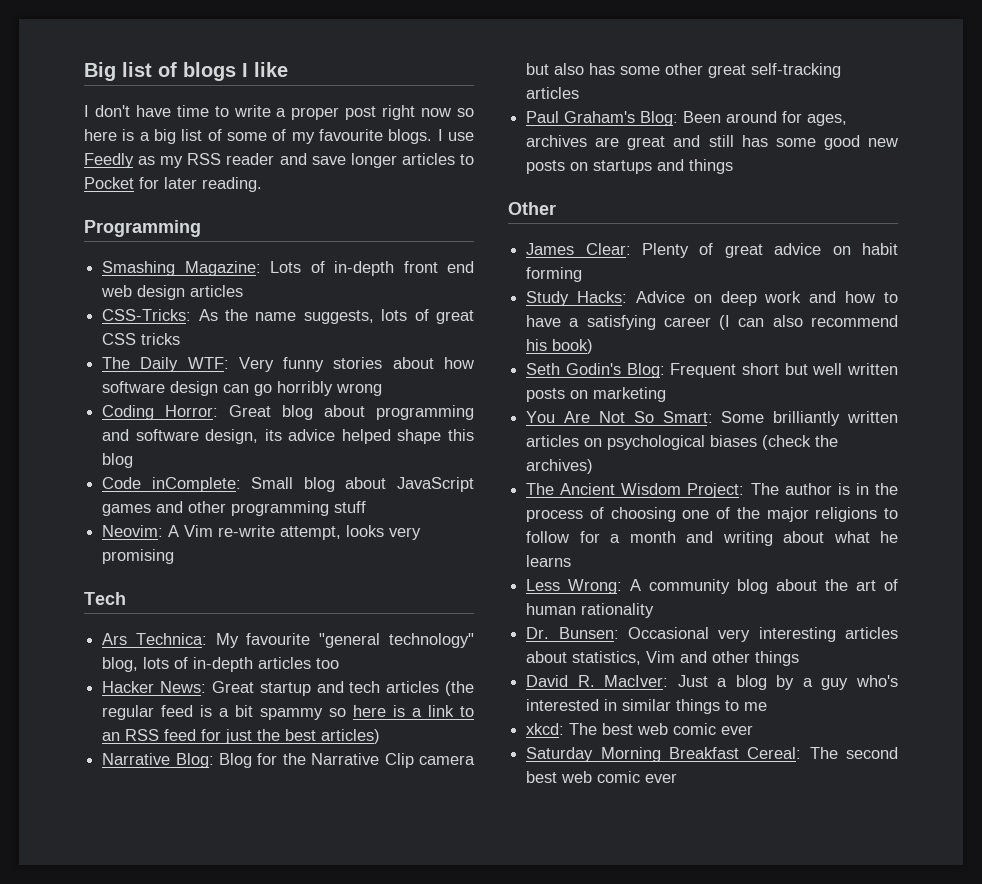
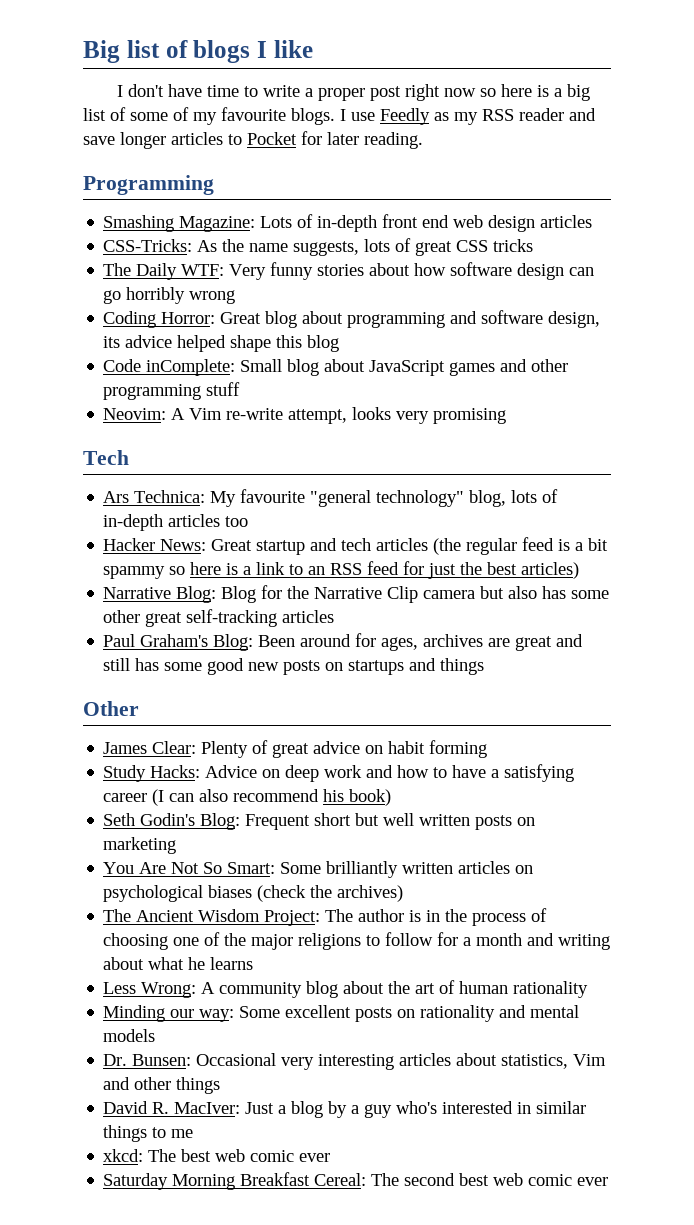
(655, 610) none -> [103,1005,580,1022] [103,1029,156,1042] // Minding our way: Some excellent posts on rationality and mental models

